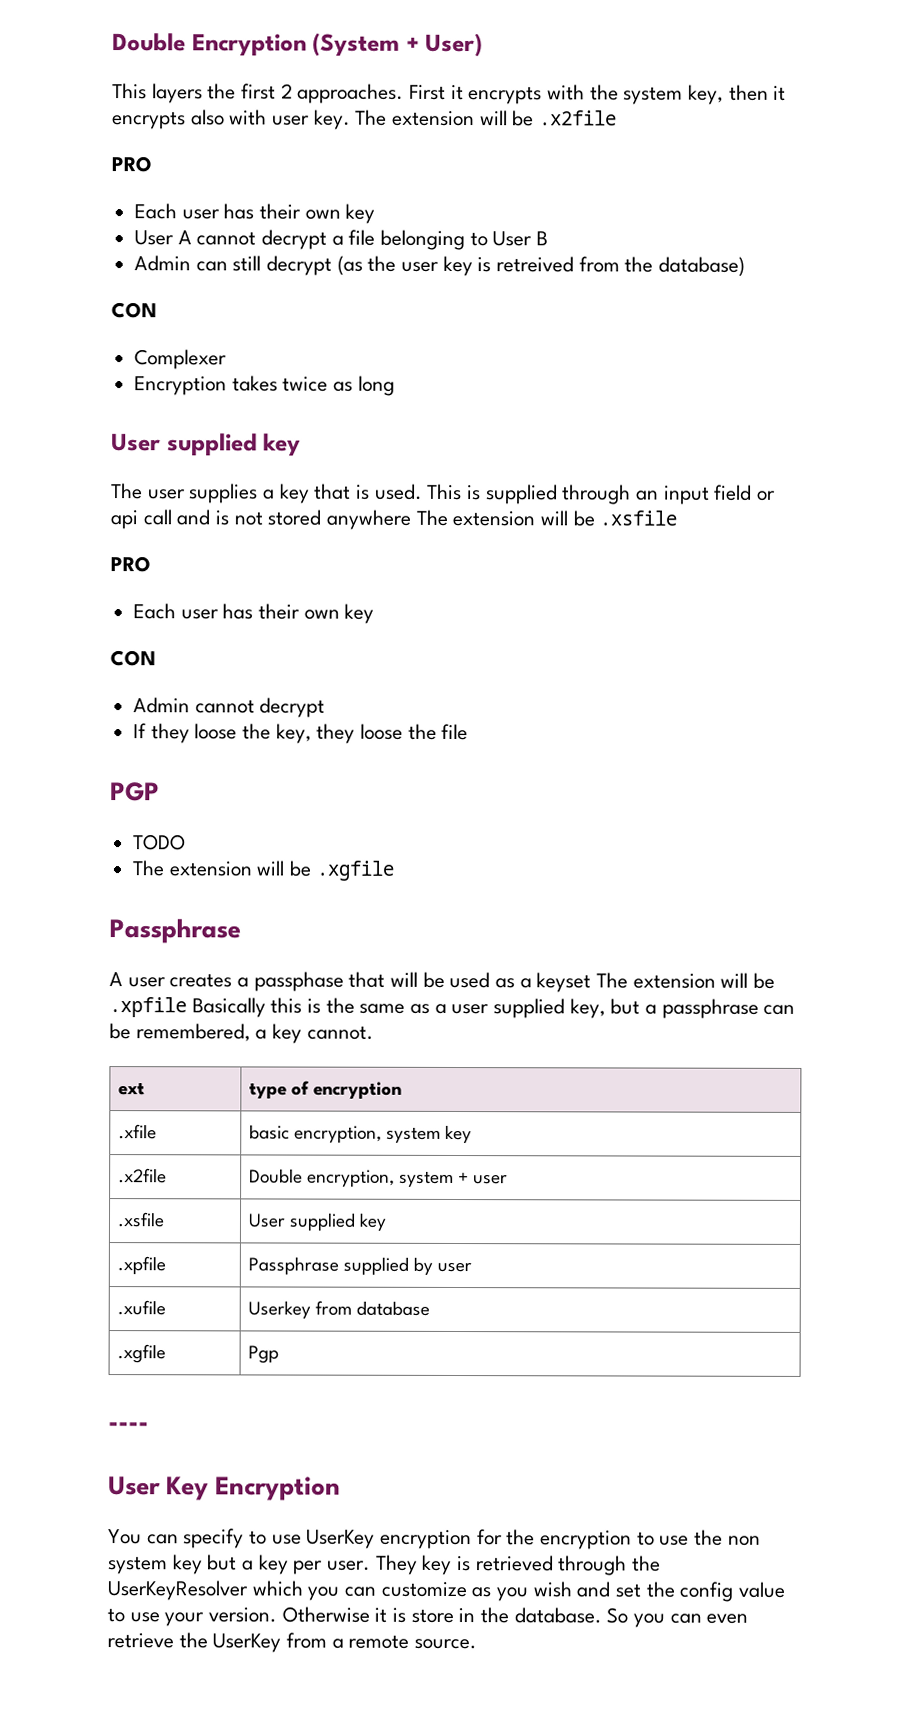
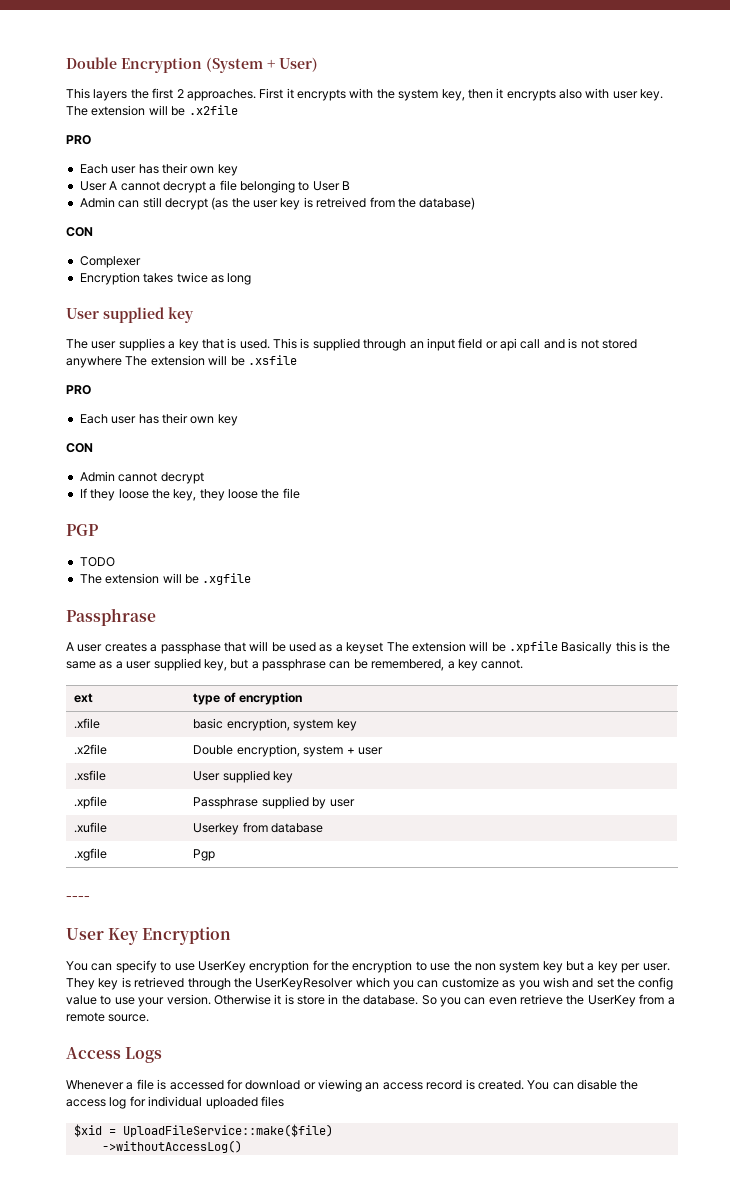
(478, 1644) none -> [66,1047,163,1063] [66,1079,639,1092] [66,1096,284,1109] [73,1124,333,1137] [101,1140,242,1153] // Access Logs // Whenever a file is accessed for download or viewing an access record is created. You can disable the access log for individual uploaded files // $xid = UploadFileService::make($file) // ->withoutAccessLog()

